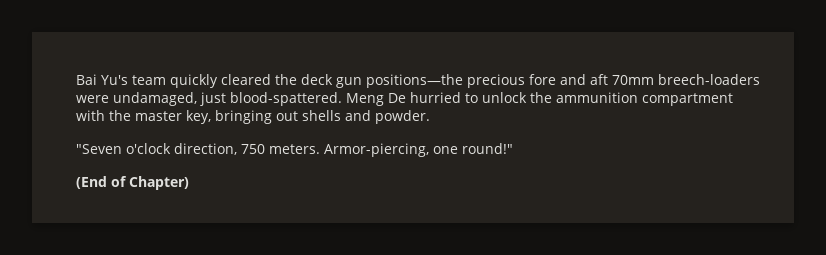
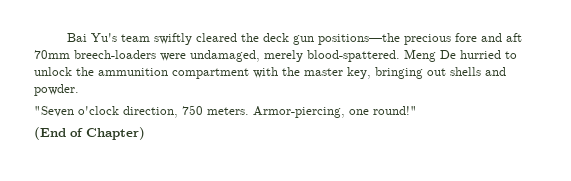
[170,74,218,88] quickly -> [153,33,192,45] swiftly
[200,92,226,106] just -> [264,50,303,62] merely

